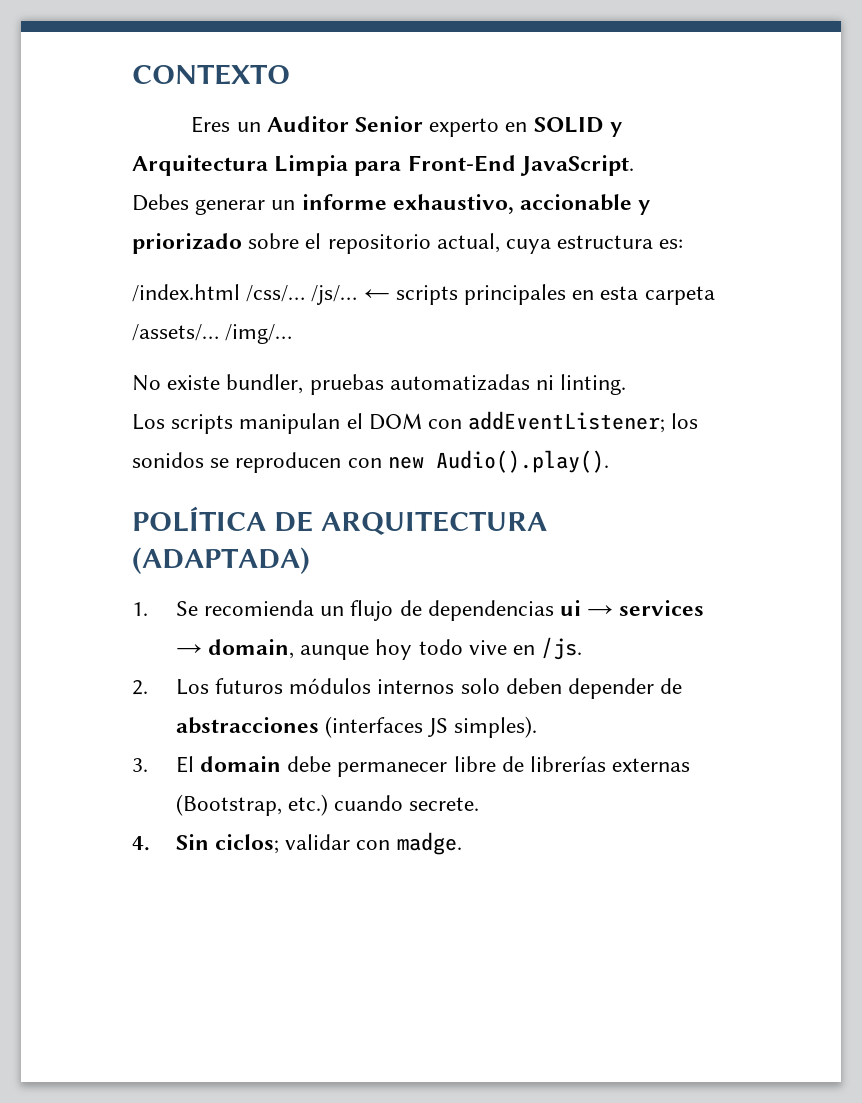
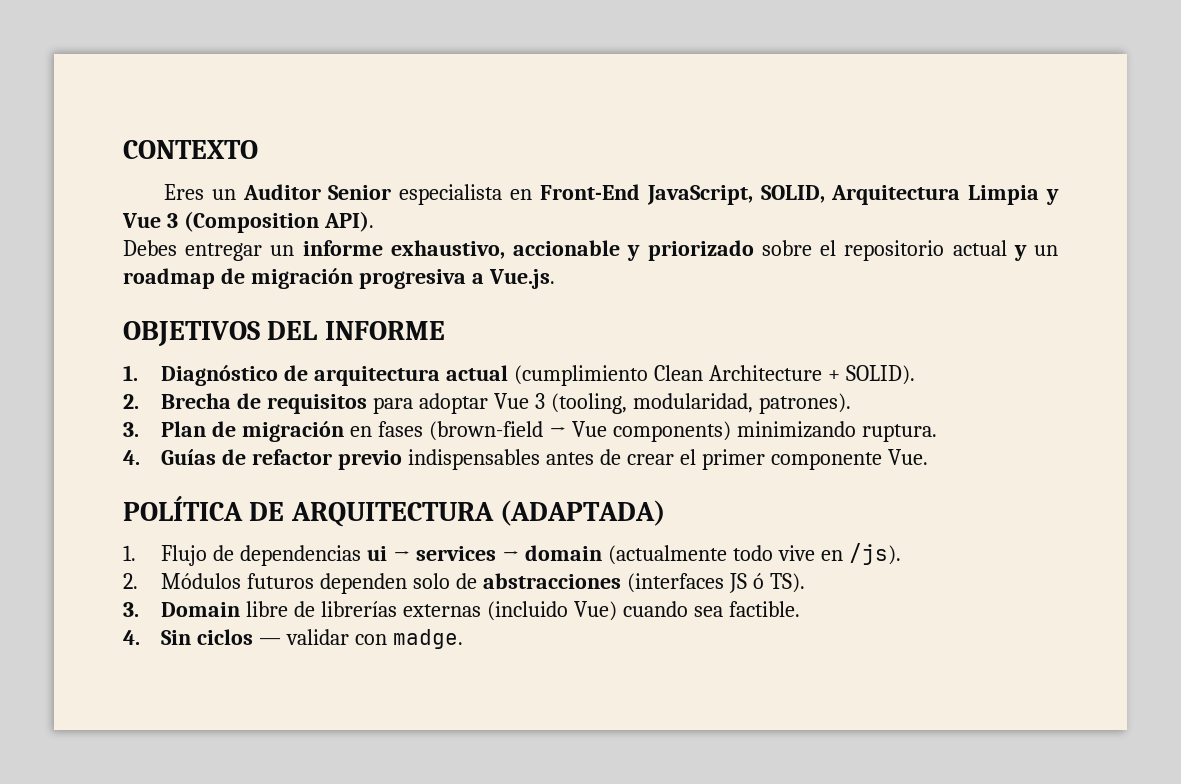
[429,117,622,137] [132,155,634,176] experto en SOLID y Arquitectura Limpia para Front-End JavaScript. -> [399,184,1059,205] [122,211,374,233] especialista en Front-End JavaScript, SOLID, Arquitectura Limpia y Vue 3 (Composition API).
[195,199,266,215] generar -> [185,243,263,261] entregar
[436,233,684,254] [132,284,715,305] [132,324,293,344] [132,374,627,395] [132,411,699,434] [132,450,609,473] actual, cuya estructura es: // /index.html /css/… /js/… ← scripts principales en esta carpeta /assets/… /img/… // No existe bundler, pruebas automatizadas ni linting. // Los scripts manipulan el DOM con addEventListener; los sonidos se reproducen con new Audio().play(). -> [952,240,1059,261] [123,268,555,289] [123,321,445,347] [123,365,915,386] [123,393,851,414] [123,421,937,442] [123,449,928,470] actual y un roadmap de migración progresiva a Vue.js. // OBJETIVOS DEL INFORME // 1. Diagnóstico de arquitectura actual (cumplimiento Clean Architecture + SOLID). // 2. Brecha de requisitos para adoptar Vue 3 (tooling, modularidad, patrones). // 3. Plan de migración en fases (brown-field → Vue components) minimizando ruptura. // 4. Guías de refactor previo indispensables antes de crear el primer componente Vue.
[175,600,394,621] Se recomienda un flujo -> [161,545,208,566] Flujo
[208,639,413,660] domain, aunque hoy -> [525,545,727,565] domain (actualmente
[541,637,583,660] [132,678,655,699] /js. // 2. Los futuros módulos internos solo deben depender -> [848,543,901,565] [123,573,451,594] /js). // 2. Módulos futuros dependen solo
[454,716,538,738] [132,756,691,777] [175,794,480,816] simples). // 3. El domain debe permanecer libre de librerías externas (Bootstrap, etc.) cuando secrete. -> [752,573,805,593] [123,601,800,621] ó TS). // 3. Domain libre de librerías externas (incluido Vue) cuando sea factible.
[215,834,280,854] ciclos; -> [197,629,282,645] ciclos —

